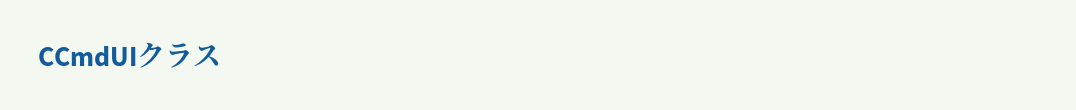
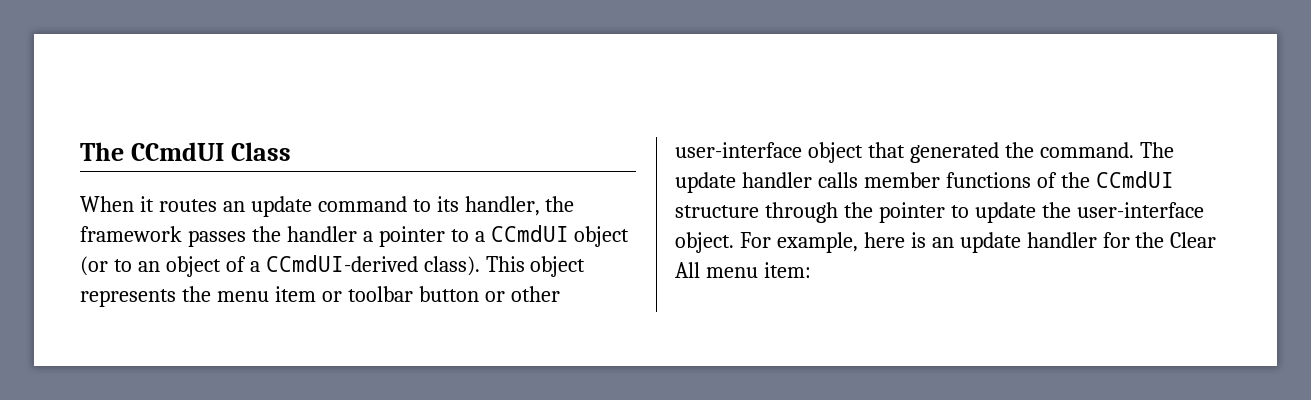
[38,42,221,68] CCmdUIクラス -> [80,142,291,161] [80,196,575,217] [80,225,630,247] [80,255,586,277] [80,286,560,307] [675,142,1174,163] [675,171,1174,193] [675,202,1204,223] [675,232,1217,253] [675,262,811,278] The CCmdUI Class // When it routes an update command to its handler, the framework passes the handler a pointer to a CCmdUI object (or to an object of a CCmdUI-derived class). This object represents the menu item or toolbar button or other user-interface object that generated the command. The update handler calls member functions of the CCmdUI structure through the pointer to update the user-interface object. For example, here is an update handler for the Clear All menu item:

